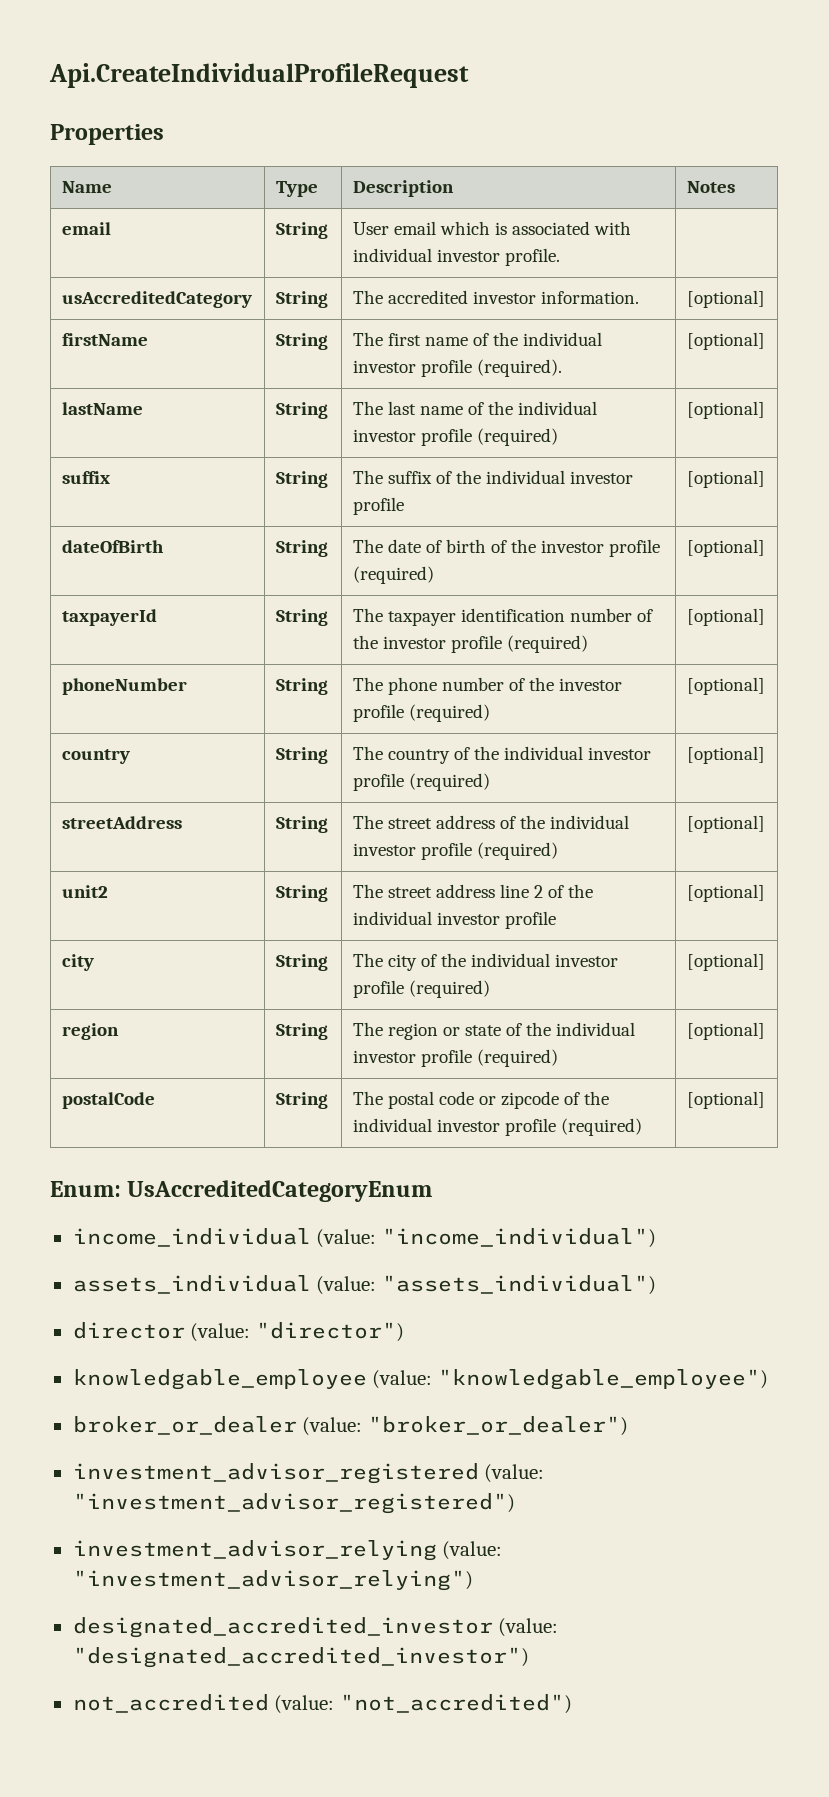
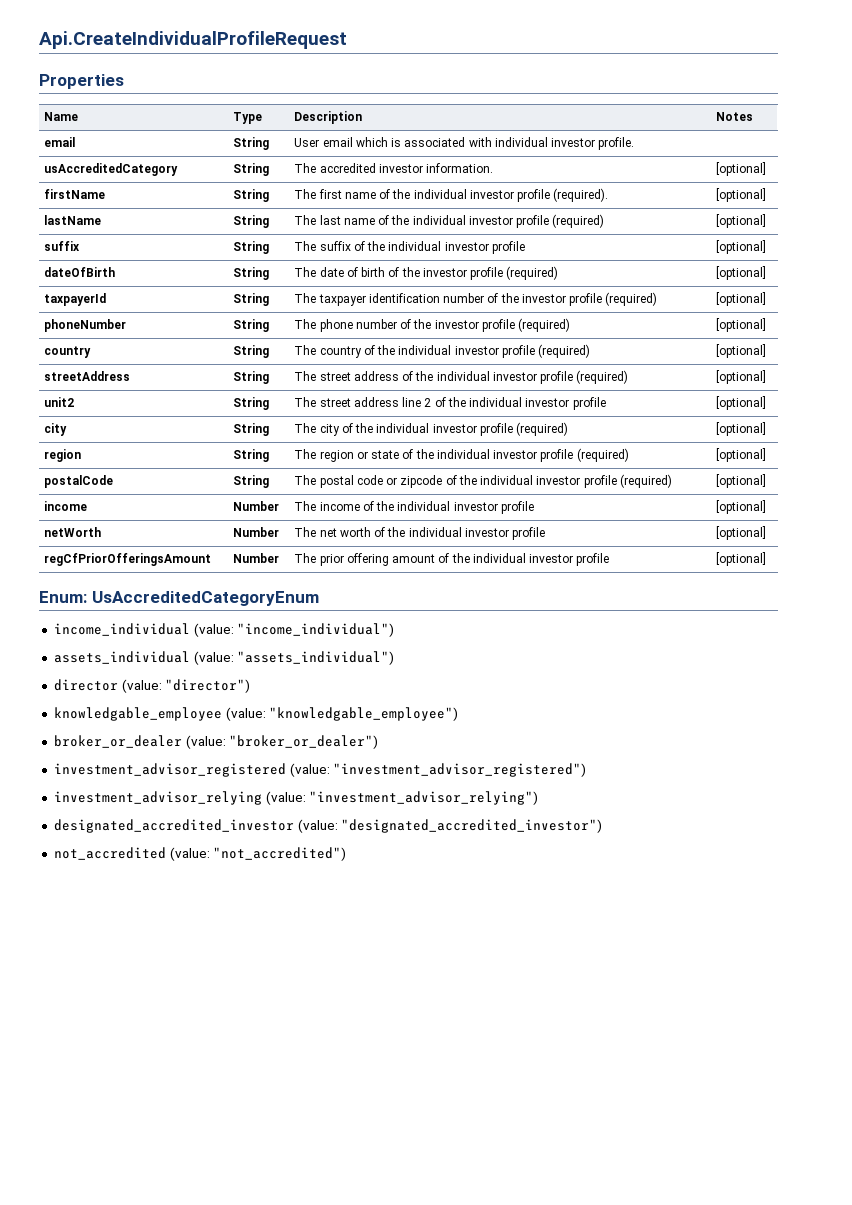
(765, 1100) none -> [44,501,88,511] [233,501,280,511] [294,501,534,514] [716,500,767,514] [44,527,102,537] [233,527,280,537] [294,527,546,540] [716,526,767,540] [44,553,212,566] [233,553,280,563] [294,553,610,566] [716,552,767,566] // income | Number | The income of the individual investor profile | [optional] // netWorth | Number | The net worth of the individual investor profile | [optional] // regCfPriorOfferingsAmount | Number | The prior offering amount of the individual investor profile | [optional]

